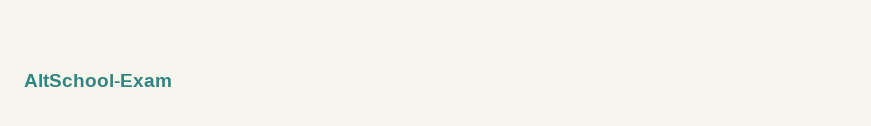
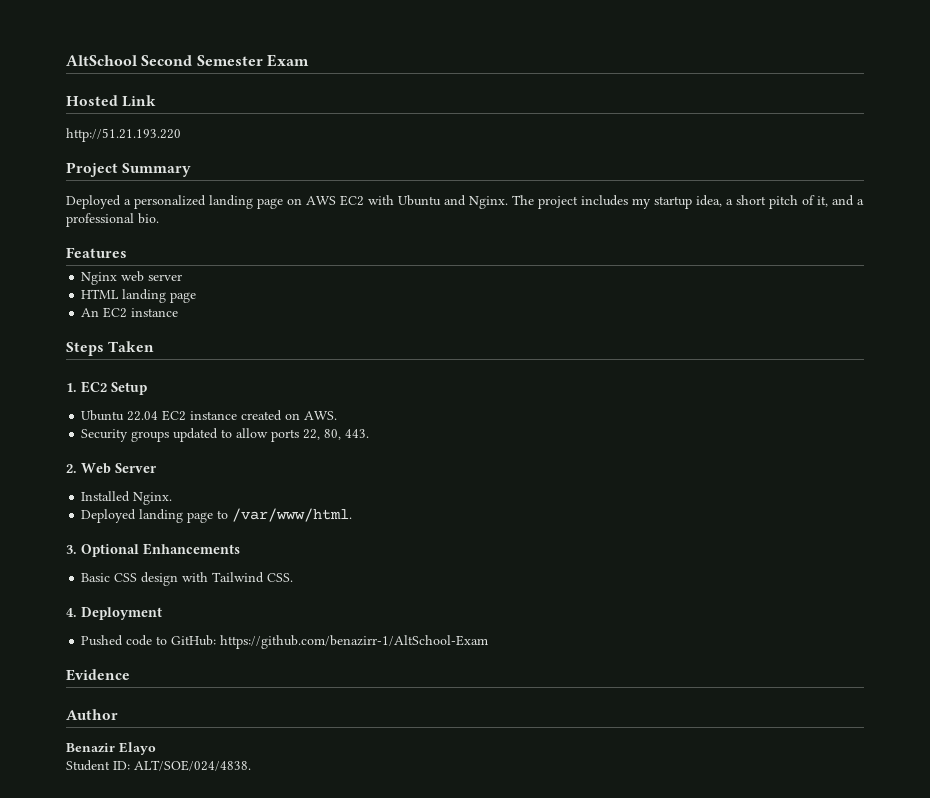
[24,74,172,87] AltSchool-Exam -> [66,54,309,67] [66,95,157,107] [66,128,181,142] [66,162,192,177] [66,195,864,209] [66,213,159,227] [66,247,127,258] [81,271,183,285] [81,289,197,303] [81,307,179,318] [66,341,155,356] [66,381,147,395] [81,410,338,421] [81,428,370,442] [66,463,157,474] [81,491,173,505] [81,508,353,523] [66,543,240,557] [81,572,294,586] [66,607,162,620] [81,635,489,649] [66,669,130,681] [66,709,118,720] [66,742,156,755] [66,760,251,771] AltSchool Second Semester Exam // Hosted Link // http://51.21.193.220 // Project Summary // Deployed a personalized landing page on AWS EC2 with Ubuntu and Nginx. The project includes my startup idea, a short pitch of it, and a professional bio. // Features // Nginx web server // HTML landing page // An EC2 instance // Steps Taken // 1. EC2 Setup // Ubuntu 22.04 EC2 instance created on AWS. // Security groups updated to allow ports 22, 80, 443. // 2. Web Server // Installed Nginx. // Deployed landing page to /var/www/html. // 3. Optional Enhancements // Basic CSS design with Tailwind CSS. // 4. Deployment // Pushed code to GitHub: https://github.com/benazirr-1/AltSchool-Exam // Evidence // Author // Benazir Elayo // Student ID: ALT/SOE/024/4838.

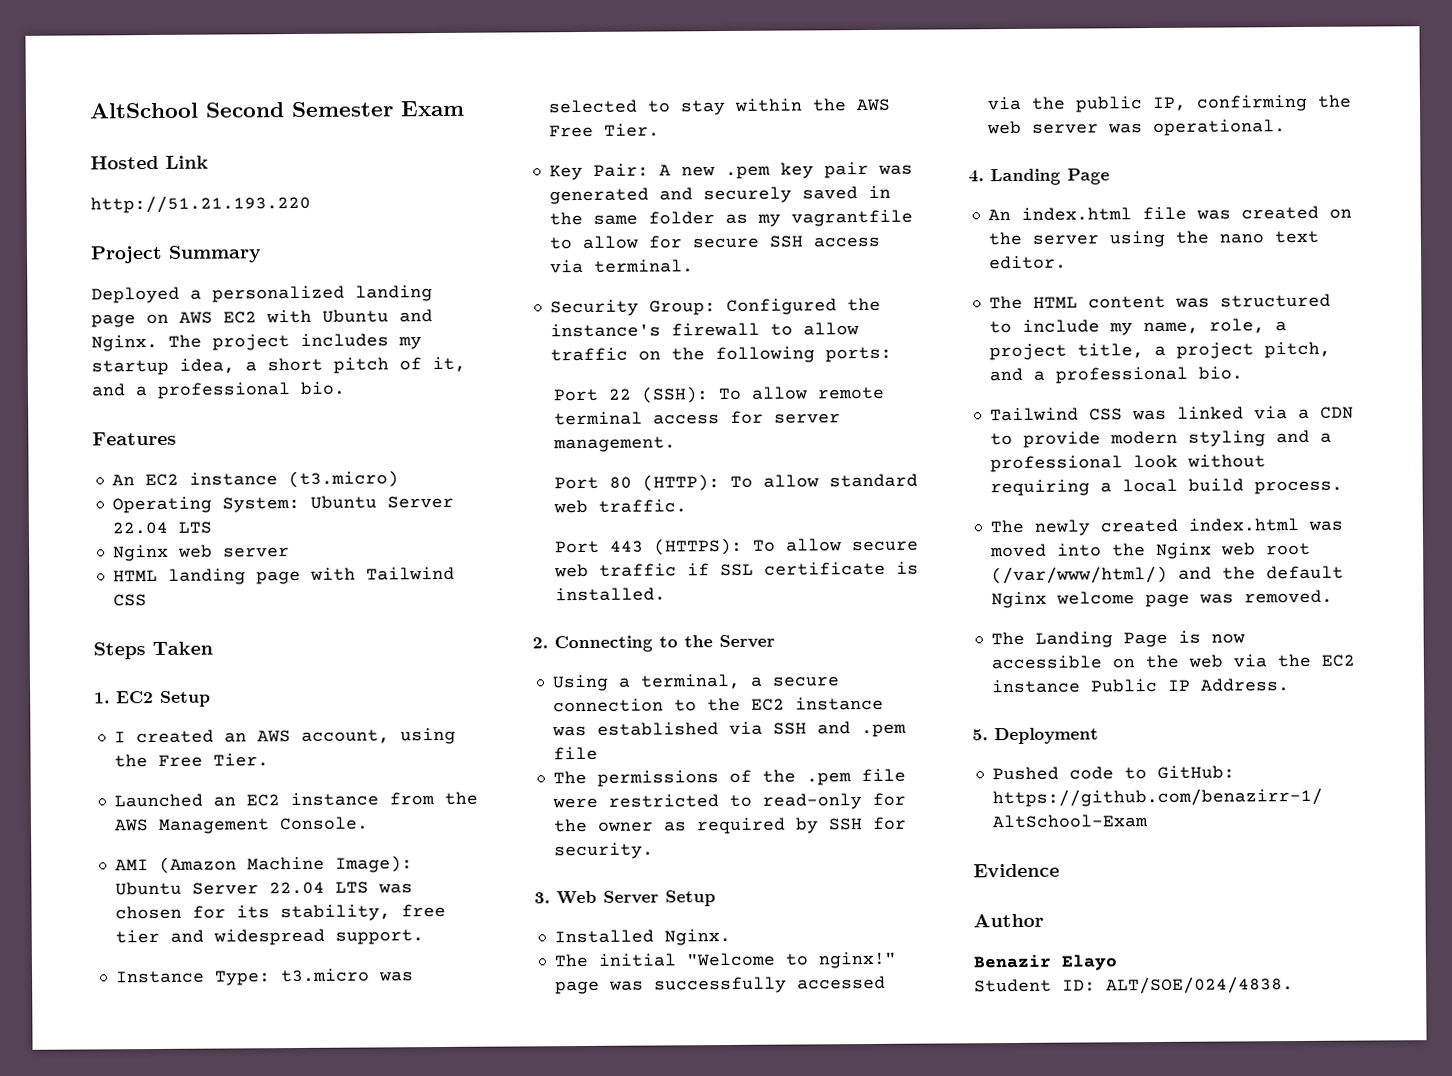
(127, 252) none -> [111,470,399,489] [111,495,454,514] [111,521,212,535] // An EC2 instance (t3.micro) // Operating System: Ubuntu Server 22.04 LTS
[81,307,179,318] // An EC2 instance -> [309,566,455,581] [112,594,147,607] with Tailwind CSS
[81,410,338,421] [81,428,370,442] [66,464,77,473] Ubuntu 22.04 EC2 instance created on AWS. // Security groups updated to allow ports 22, 80, 443. // 2. -> [113,727,456,745] [113,753,269,768] [113,791,478,808] [113,816,369,834] [114,855,413,874] [114,881,413,896] [114,903,446,922] [114,928,424,946] [115,968,414,986] [547,98,891,116] [548,123,660,138] [548,161,913,181] [548,185,891,205] [548,209,913,227] [548,235,880,250] [549,259,694,274] [549,297,881,317] [549,322,859,338] [549,346,892,364] [553,386,886,404] [554,410,842,426] [553,436,677,453] [554,473,919,492] [553,499,688,514] [555,537,920,556] [554,561,920,578] [555,587,667,602] [532,634,775,653] [551,673,840,692] [552,696,884,713] [551,721,907,738] [552,746,598,761] [552,768,906,787] [551,792,906,810] [552,816,907,835] [553,842,654,860] [534,892,550,904] I created an AWS account, using the Free Tier. // Launched an EC2 instance from the AWS Management Console. // AMI (Amazon Machine Image): Ubuntu Server 22.04 LTS was chosen for its stability, free tier and widespread support. // Instance Type: t3.micro was selected to stay within the AWS Free Tier. // Key Pair: A new .pem key pair was generated and securely saved in the same folder as my vagrantfile to allow for secure SSH access via terminal. // Security Group: Configured the instance's firewall to allow traffic on the following ports: // Port 22 (SSH): To allow remote terminal access for server management. // Port 80 (HTTP): To allow standard web traffic. // Port 443 (HTTPS): To allow secure web traffic if SSL certificate is installed. // 2. Connecting to the Server // Using a terminal, a secure connection to the EC2 instance was established via SSH and .pem file // The permissions of the .pem file were restricted to read-only for the owner as required by SSH for security. // 3.
(157, 468) none -> [665,890,716,907] Setup
[81,508,353,523] [66,543,240,557] [81,572,294,586] [66,608,77,617] Deployed landing page to /var/www/html. // 3. Optional Enhancements // Basic CSS design with Tailwind CSS. // 4. -> [553,951,897,969] [554,975,886,995] [986,94,1352,113] [986,119,1286,137] [968,168,1110,186] [987,205,1352,221] [987,230,1319,248] [988,255,1067,270] [988,293,1331,310] [988,318,1287,336] [988,341,1331,361] [988,366,1243,384] [989,406,1354,422] [989,429,1332,448] [989,454,1266,473] [989,478,1343,497] [989,518,1343,536] [989,542,1311,560] [990,565,1344,585] [990,589,1333,609] [990,630,1245,648] [990,653,1355,670] [990,678,1290,694] [972,729,988,741] The initial "Welcome to nginx!" page was successfully accessed via the public IP, confirming the web server was operational. // 4. Landing Page // An index.html file was created on the server using the nano text editor. // The HTML content was structured to include my name, role, a project title, a project pitch, and a professional bio. // Tailwind CSS was linked via a CDN to provide modern styling and a professional look without requiring a local build process. // The newly created index.html was moved into the Nginx web root (/var/www/html/) and the default Nginx welcome page was removed. // The Landing Page is now accessible on the web via the EC2 instance Public IP Address. // 5.

